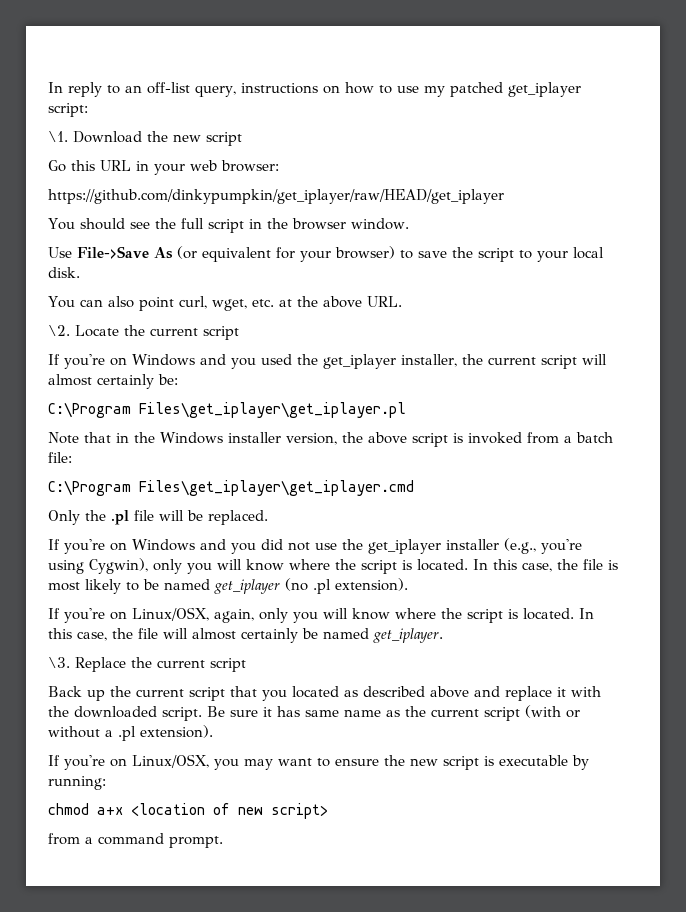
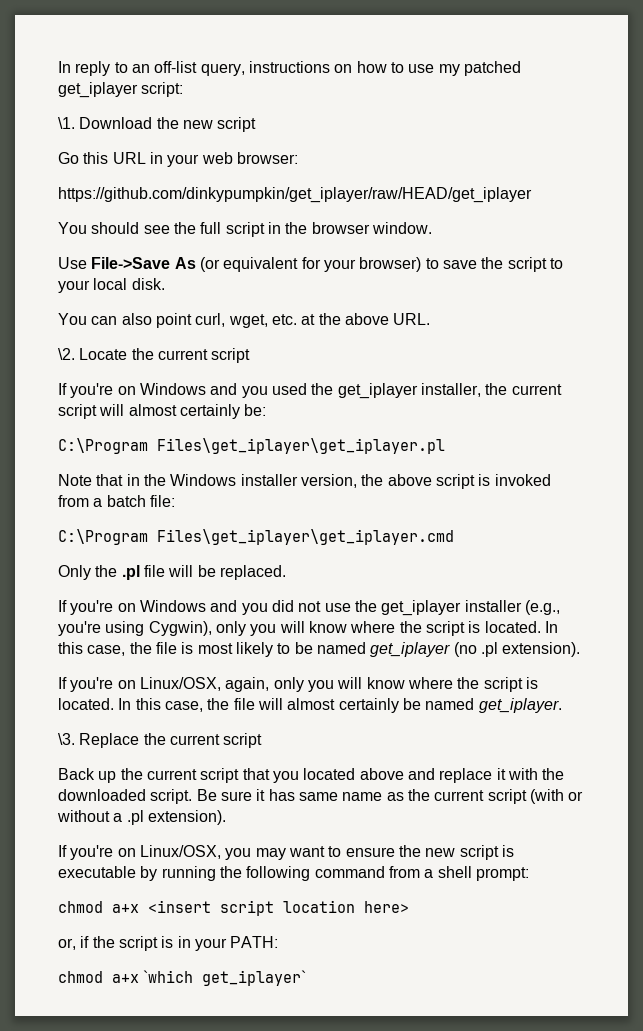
[344,686,425,697] as described -> (356, 774) none
[48,776,106,790] [48,803,328,819] [48,833,223,848] running: // chmod a+x <location of new script> // from a command prompt. -> [161,866,529,881] [58,900,409,916] [58,936,279,951] [58,970,307,986] running the following command from a shell prompt: // chmod a+x <insert script location here> // or, if the script is in your PATH: // chmod a+x `which get_iplayer`

